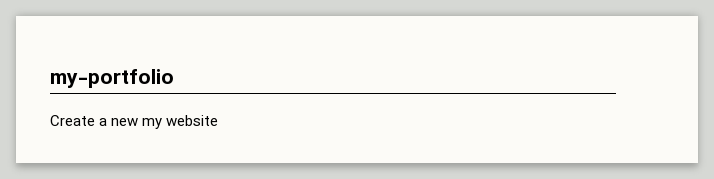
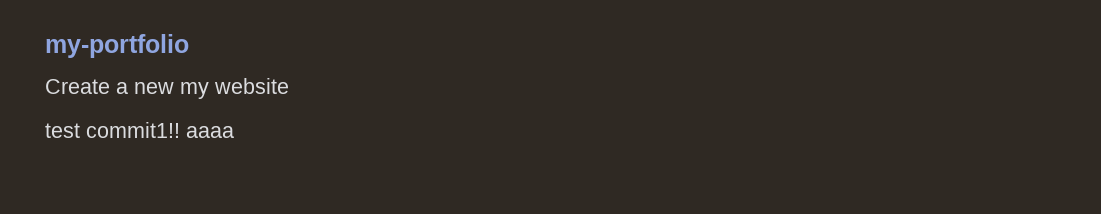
(219, 120) none -> [45,122,234,138] // test commit1!! aaaa

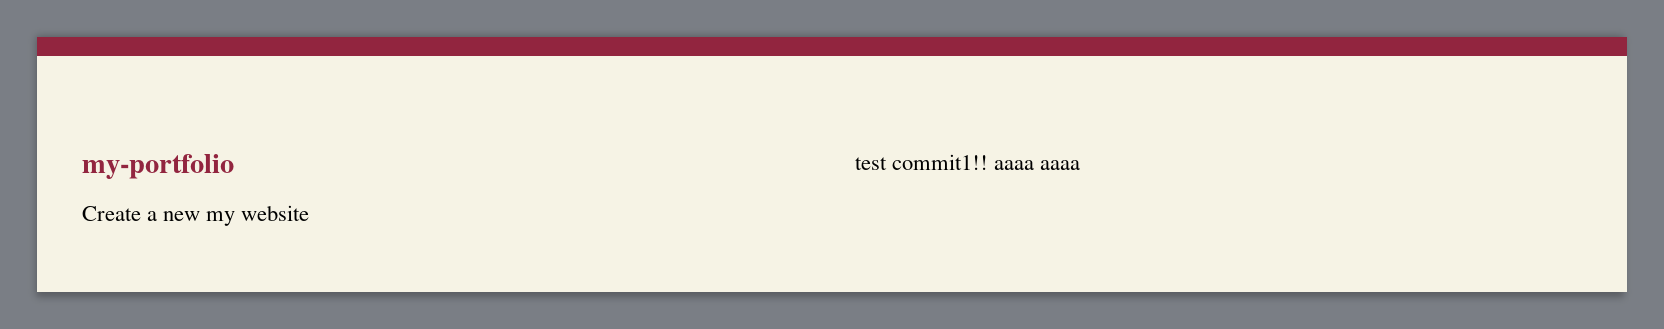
(234, 132) none -> [1040,160,1081,170] aaaa

